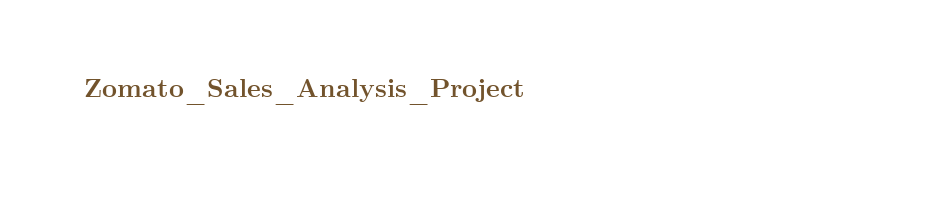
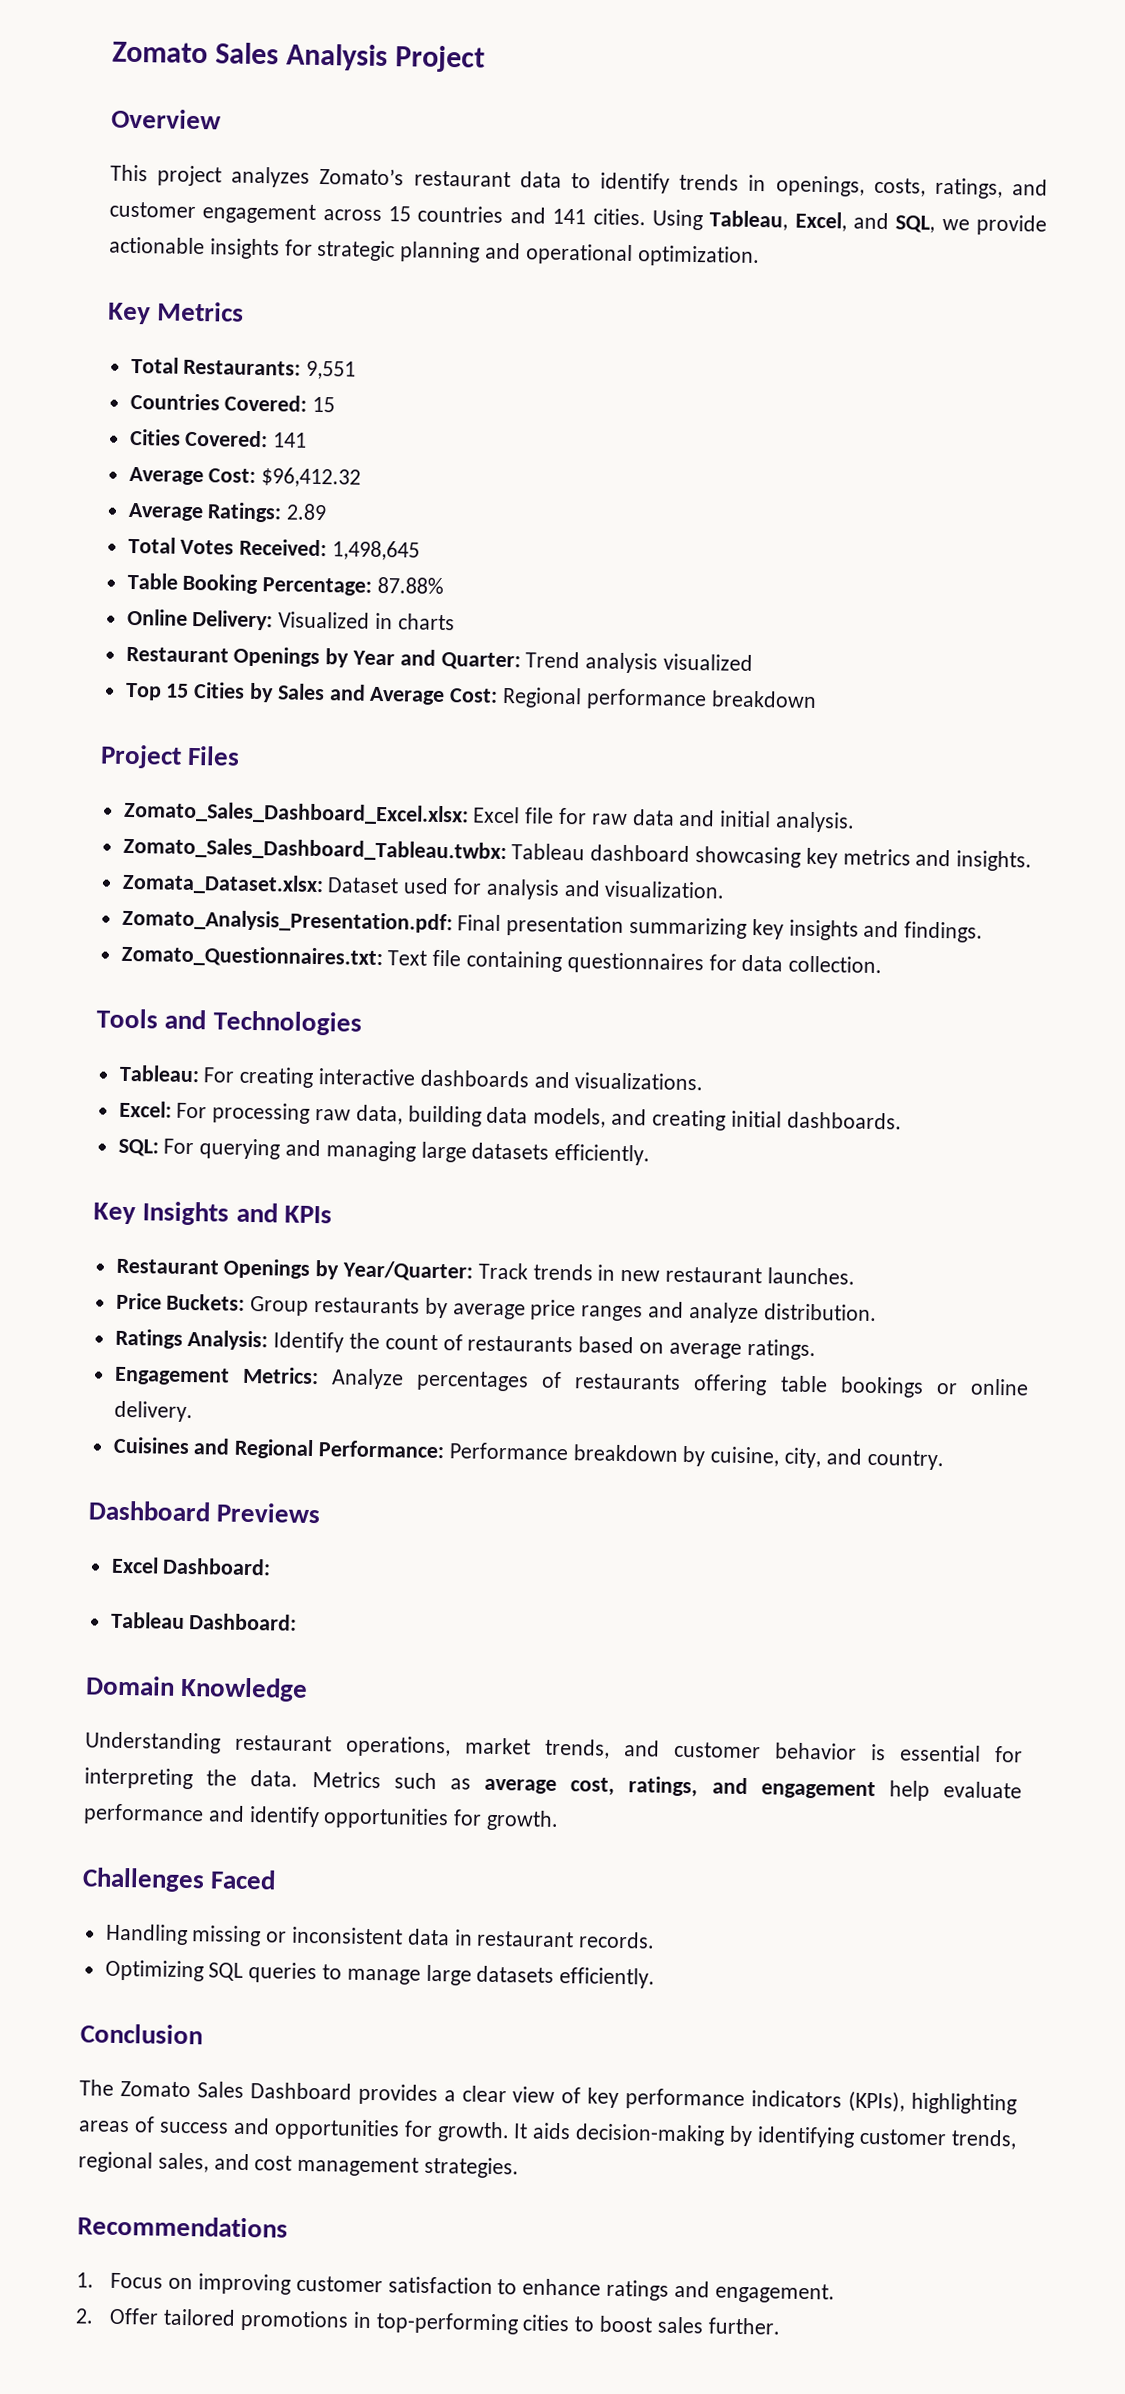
[84,79,525,105] Zomato_Sales_Analysis_Project -> [112,41,486,73] [111,108,222,130] [110,164,1049,199] [109,201,1048,236] [109,236,760,268] [107,301,245,325] [130,356,357,380] [129,392,336,413] [129,428,308,448] [128,466,362,488] [127,502,328,523] [127,536,421,561] [126,572,445,596] [126,608,455,631] [125,646,754,674] [124,682,817,711] [100,744,241,769] [122,800,856,833] [122,836,1033,872] [121,872,726,900] [121,908,984,943] [120,944,883,975] [96,1008,362,1036] [118,1064,704,1091] [118,1100,902,1131] [117,1138,651,1166] [93,1201,332,1226] [115,1258,855,1285] [115,1292,877,1324] [114,1328,816,1361] [113,1366,1029,1398] [113,1400,193,1423] [112,1436,944,1471] [88,1500,322,1524] [110,1556,272,1576] [110,1611,298,1631] [85,1675,309,1702] [85,1731,1023,1763] [84,1767,1022,1801] [83,1803,560,1832] [82,1867,277,1893] [104,1923,656,1949] [104,1959,656,1989] [80,2023,203,2045] [79,2079,1017,2115] [78,2116,1017,2150] [78,2151,520,2179] [77,2215,288,2238] [76,2272,835,2304] [75,2307,781,2335] Zomato Sales Analysis Project // Overview // This project analyzes Zomato’s restaurant data to identify trends in openings, costs, ratings, and customer engagement across 15 countries and 141 cities. Using Tableau, Excel, and SQL, we provide actionable insights for strategic planning and operational optimization. // Key Metrics // Total Restaurants: 9,551 // Countries Covered: 15 // Cities Covered: 141 // Average Cost: $96,412.32 // Average Ratings: 2.89 // Total Votes Received: 1,498,645 // Table Booking Percentage: 87.88% // Online Delivery: Visualized in charts // Restaurant Openings by Year and Quarter: Trend analysis visualized // Top 15 Cities by Sales and Average Cost: Regional performance breakdown // Project Files // Zomato_Sales_Dashboard_Excel.xlsx: Excel file for raw data and initial analysis. // Zomato_Sales_Dashboard_Tableau.twbx: Tableau dashboard showcasing key metrics and insights. // Zomata_Dataset.xlsx: Dataset used for analysis and visualization. // Zomato_Analysis_Presentation.pdf: Final presentation summarizing key insights and findings. // Zomato_Questionnaires.txt: Text file containing questionnaires for data collection. // Tools and Technologies // Tableau: For creating interactive dashboards and visualizations. // Excel: For processing raw data, building data models, and creating initial dashboards. // SQL: For querying and managing large datasets efficiently. // Key Insights and KPIs // Restaurant Openings by Year/Quarter: Track trends in new restaurant launches. // Price Buckets: Group restaurants by average price ranges and analyze distribution. // Ratings Analysis: Identify the count of restaurants based on average ratings. // Engagement Metrics: Analyze percentages of restaurants offering table bookings or online delivery. // Cuisines and Regional Performance: Performance breakdown by cuisine, city, and country. // Dashboard Previews // Excel Dashboard: // Tableau Dashboard: // Domain Knowledge // Understanding restaurant operations, market trends, and customer behavior is essential for interpreting the data. Metrics such as average cost, ratings, and engagement help evaluate performance and identify opportunities for growth. // Challenges Faced // Handling missing or inconsistent data in restaurant records. // Optimizing SQL queries to manage large datasets efficiently. // Conclusion // The Zomato Sales Dashboard provides a clear view of key performance indicators (KPIs), highlighting areas of success and opportunities for growth. It aids decision-making by identifying customer trends, regional sales, and cost management strategies. // Recommendations // 1. Focus on improving customer satisfaction to enhance ratings and engagement. // 2. Offer tailored promotions in top-performing cities to boost sales further.

